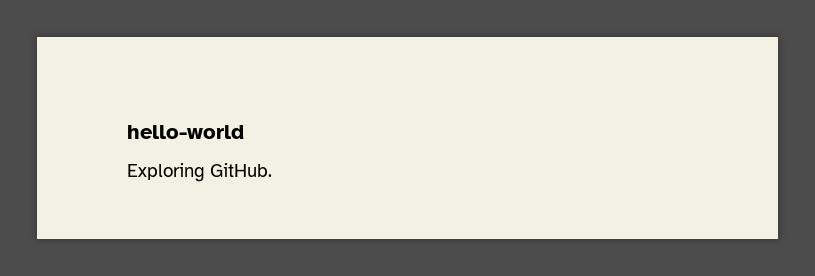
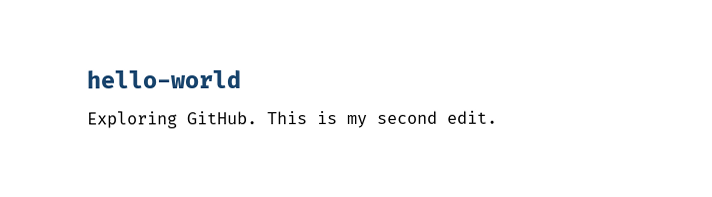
(273, 170) none -> [267,110,498,129] This is my second edit.

